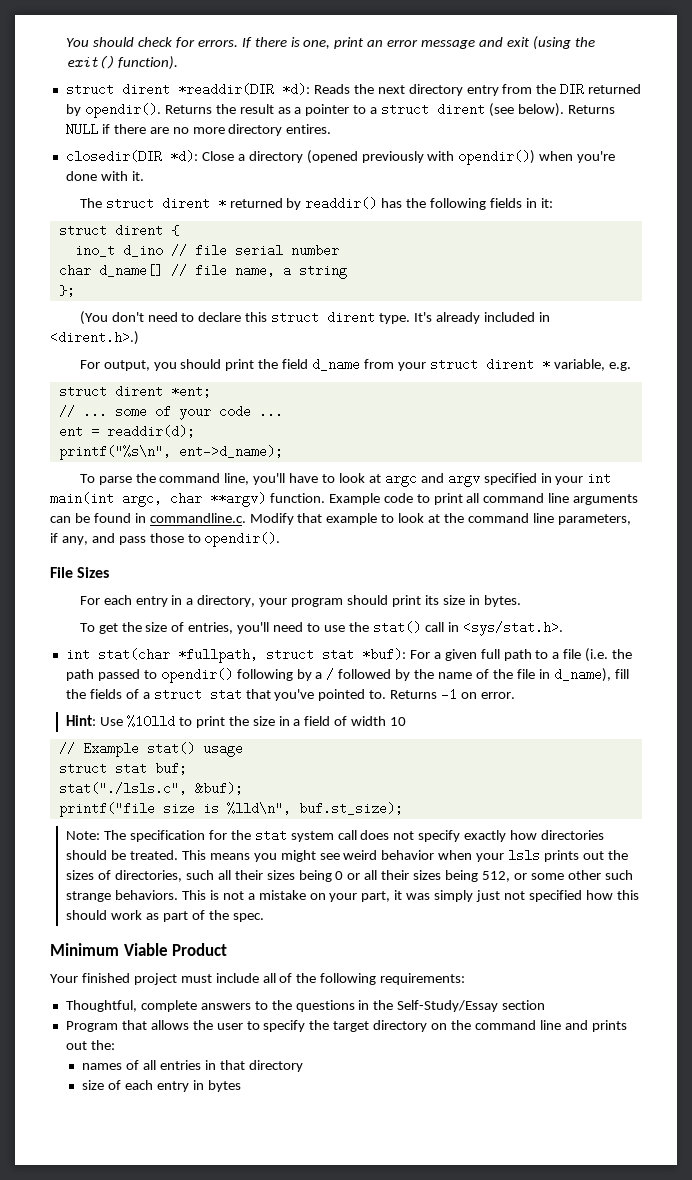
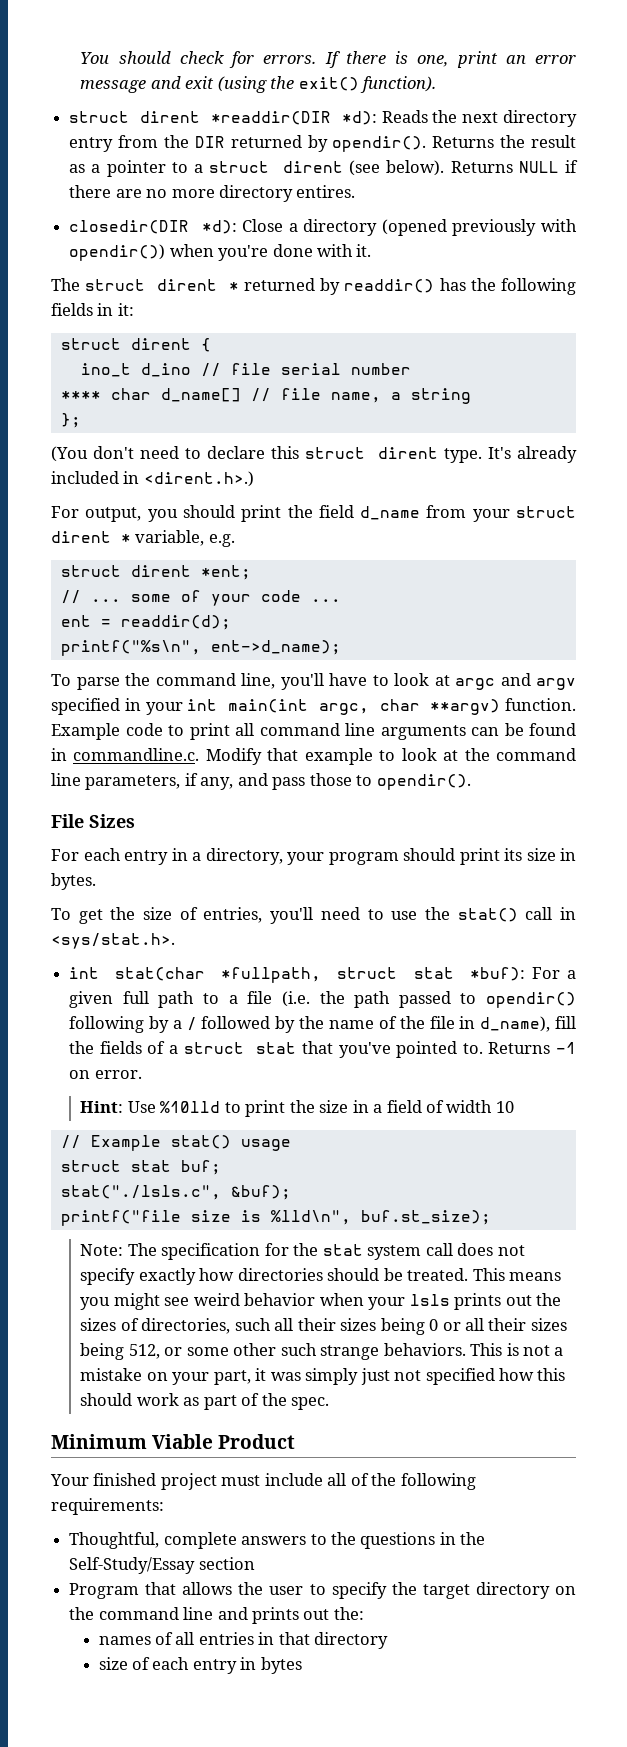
(339, 250) none -> [60,391,101,400] ****

